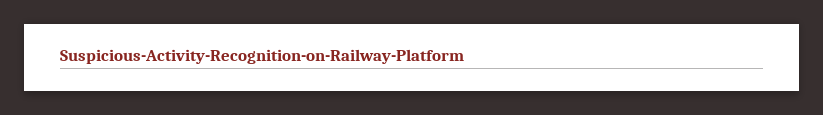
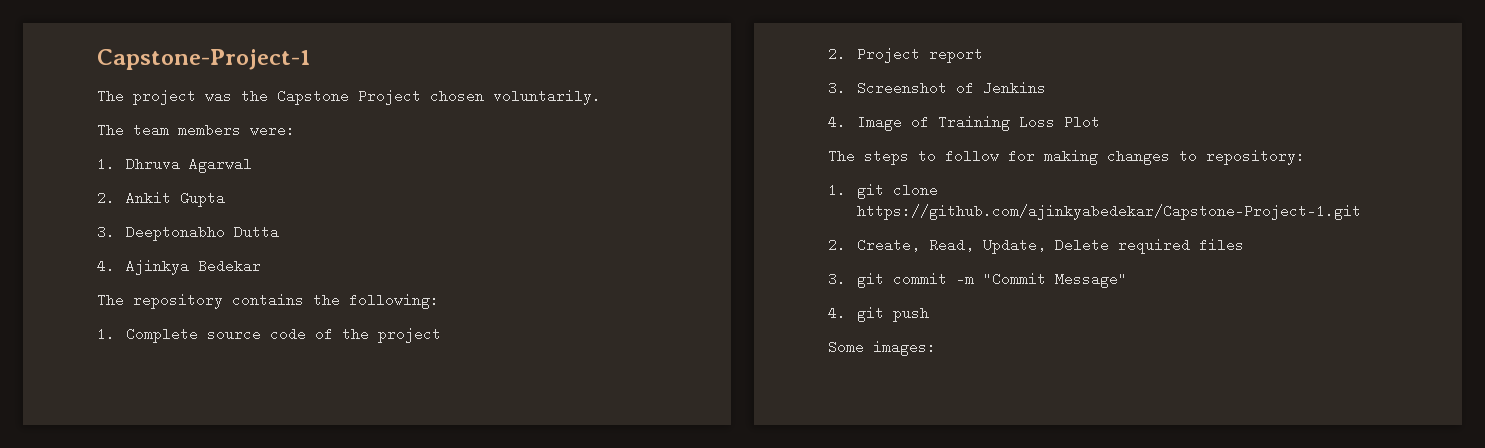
[60,49,464,64] Suspicious-Activity-Recognition-on-Railway-Platform -> [97,49,310,70] [97,89,601,105] [97,123,295,137] [97,157,253,173] [97,191,226,207] [97,225,280,241] [97,259,262,275] [97,293,439,309] [97,327,442,343] [828,47,984,63] [828,81,1047,95] [828,115,1101,131] [828,149,1305,165] [828,183,939,199] [857,204,1362,220] [828,238,1245,254] [828,272,1128,288] [828,306,930,322] [828,340,936,356] Capstone-Project-1 // The project was the Capstone Project chosen voluntarily. // The team members were: // 1. Dhruva Agarwal // 2. Ankit Gupta // 3. Deeptonabho Dutta // 4. Ajinkya Bedekar // The repository contains the following: // 1. Complete source code of the project // 2. Project report // 3. Screenshot of Jenkins // 4. Image of Training Loss Plot // The steps to follow for making changes to repository: // 1. git clone https://github.com/ajinkyabedekar/Capstone-Project-1.git // 2. Create, Read, Update, Delete required files // 3. git commit -m "Commit Message" // 4. git push // Some images:

